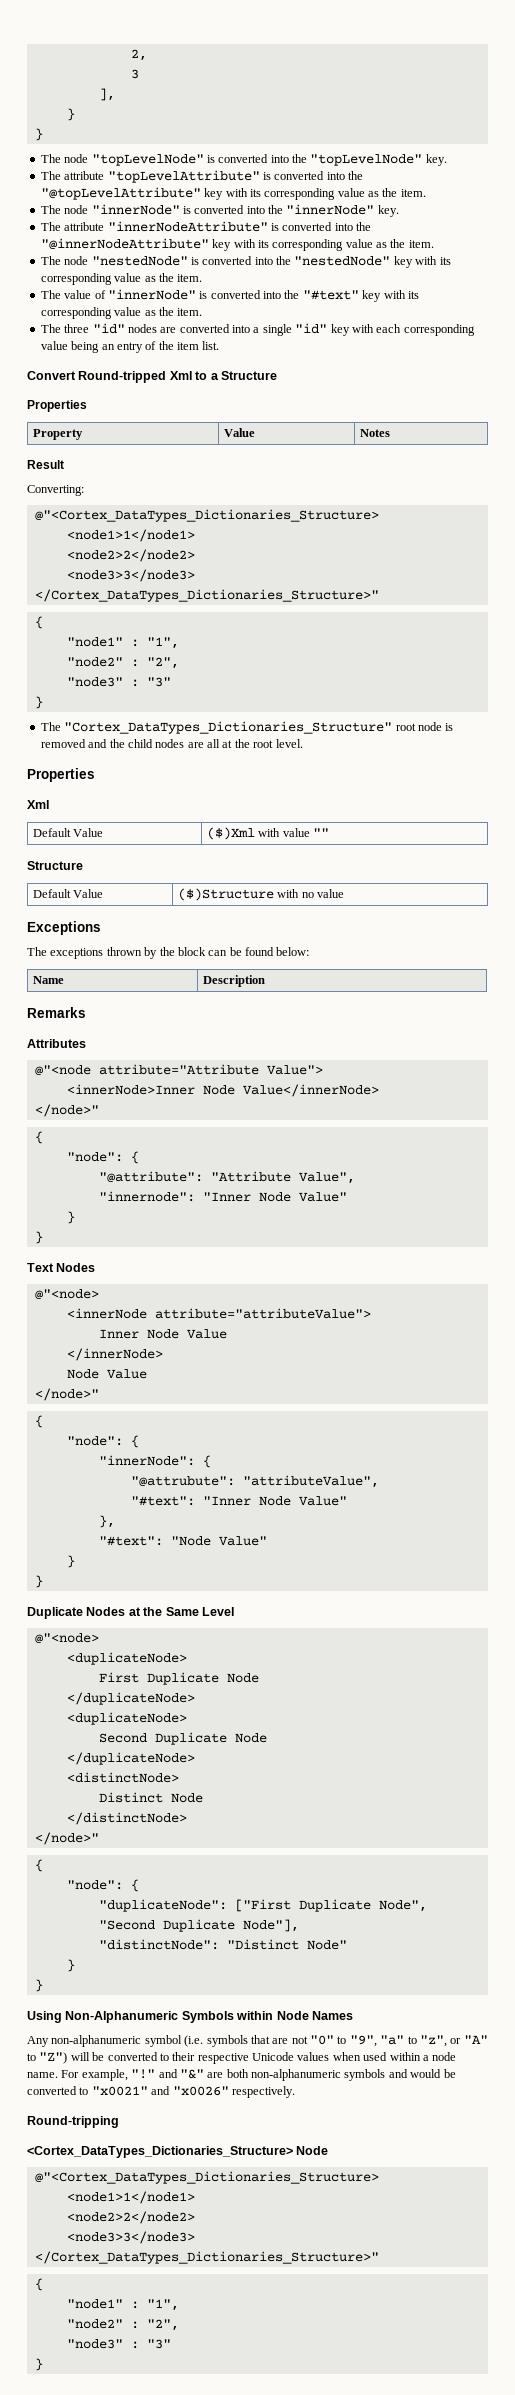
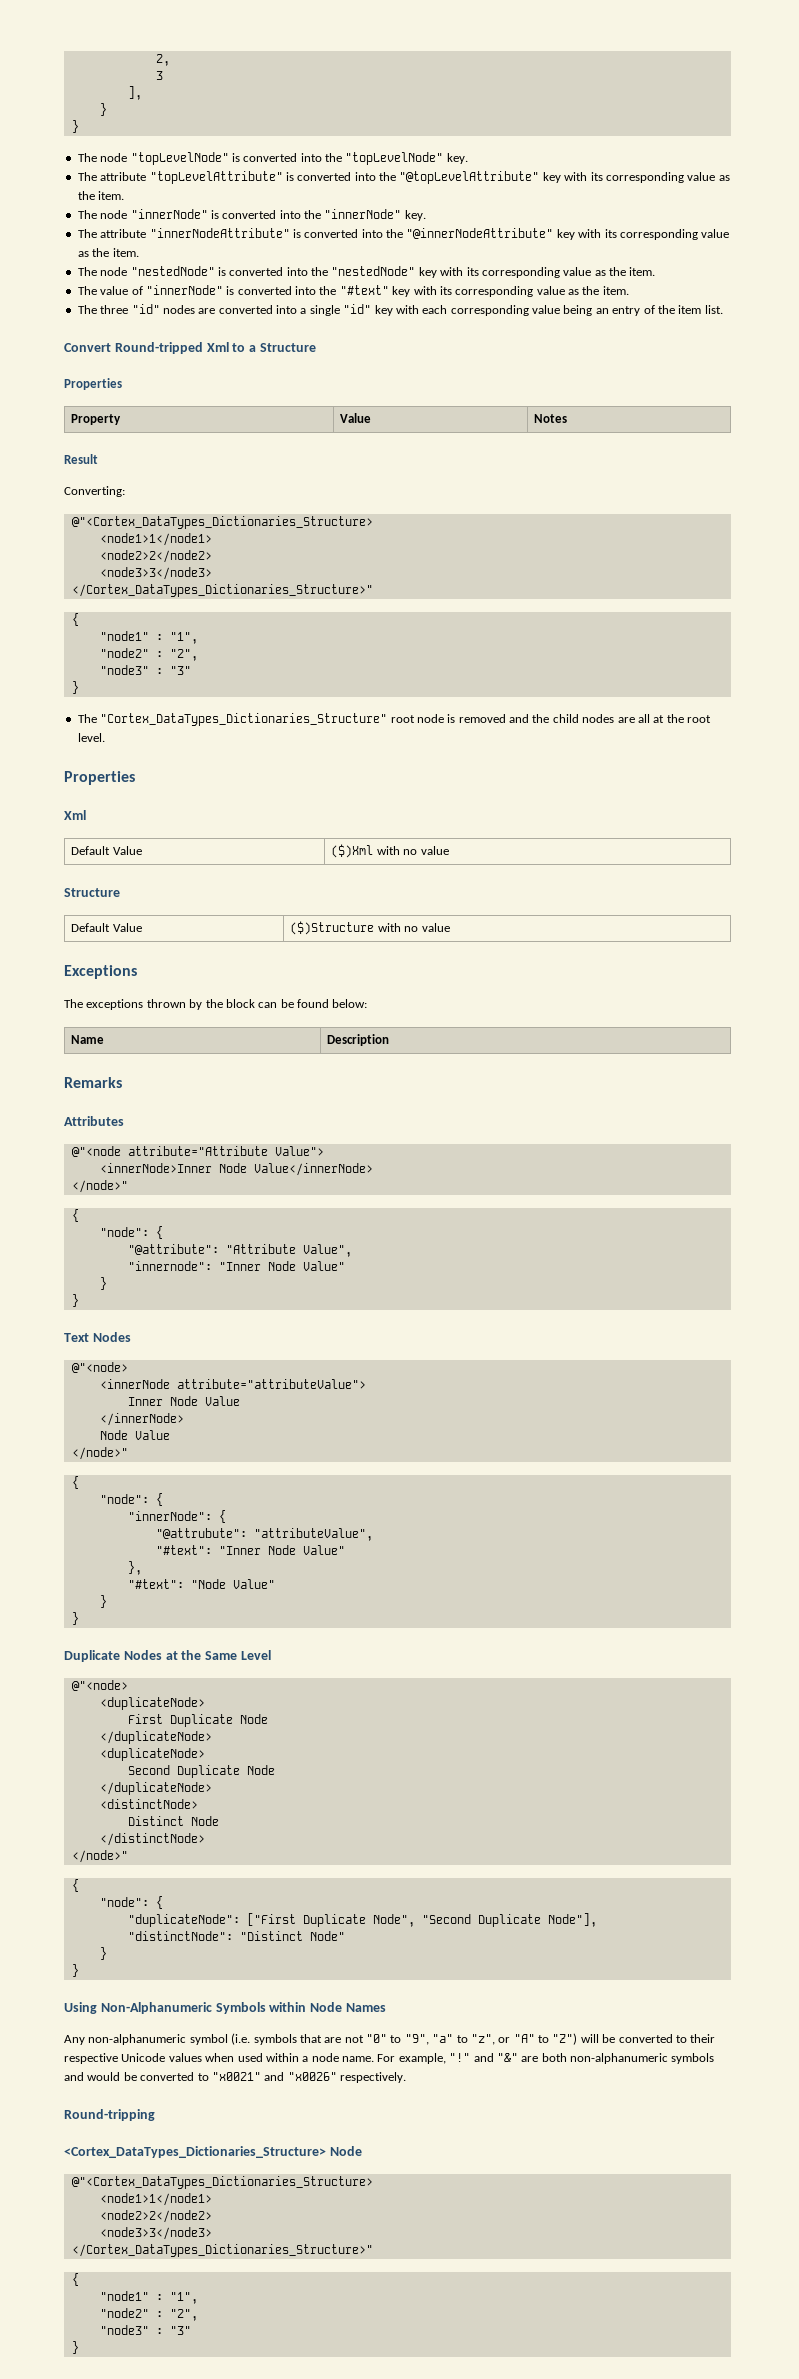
[282,828,330,837] value "" -> [403,846,449,855] no value

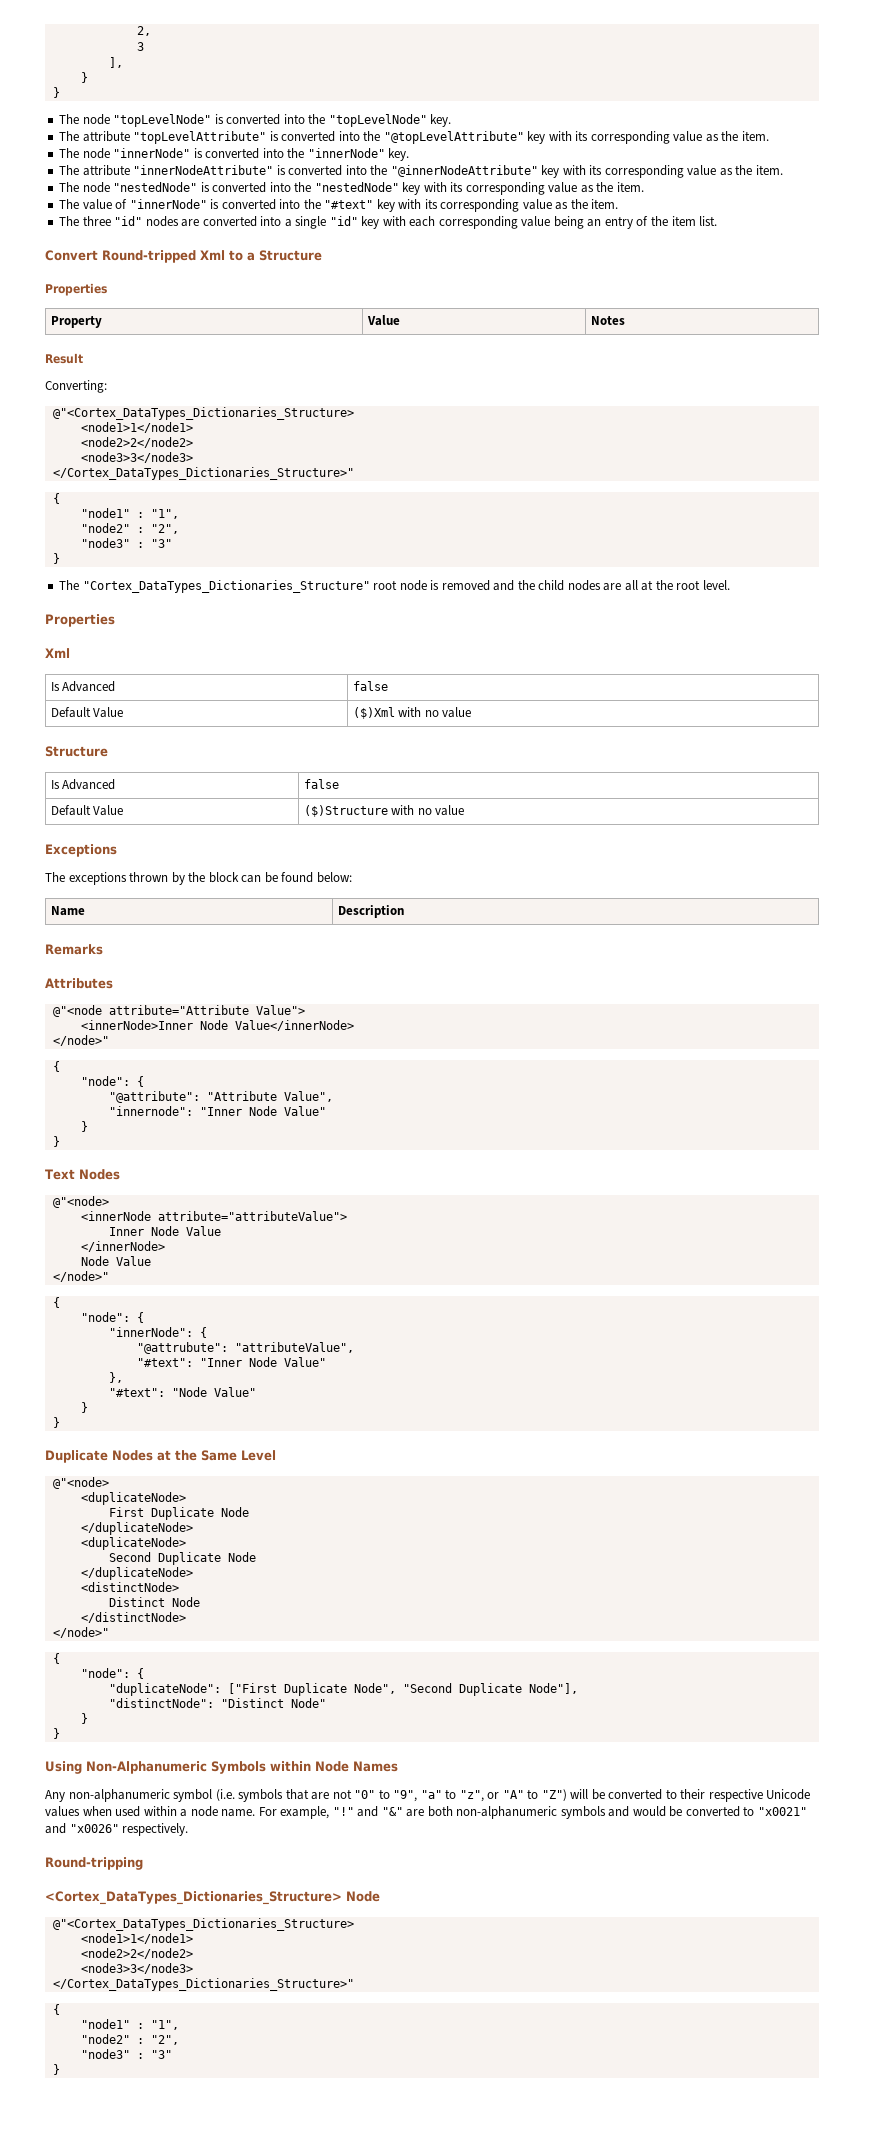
(86, 815) none -> [50,681,116,692] [352,681,388,691] // Is Advanced | false
(120, 892) none -> [50,779,116,790] [303,779,339,789] // Is Advanced | false

